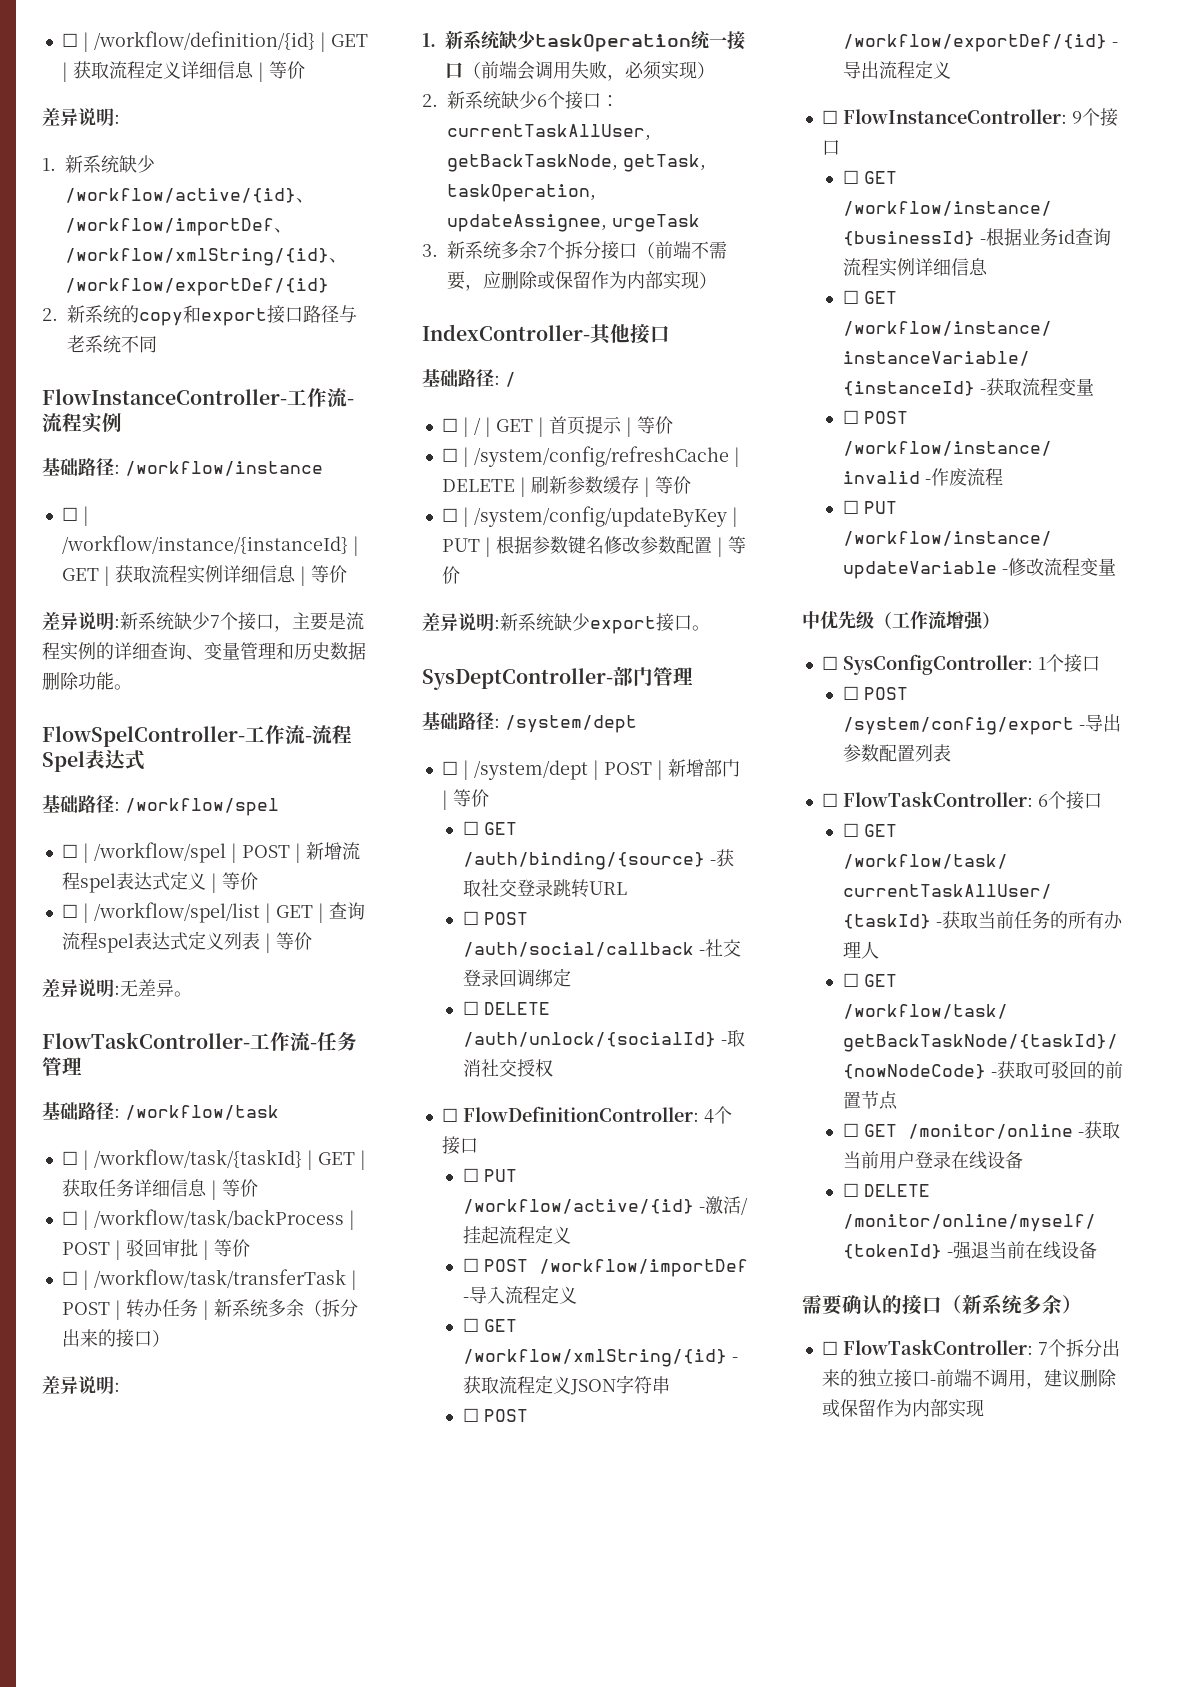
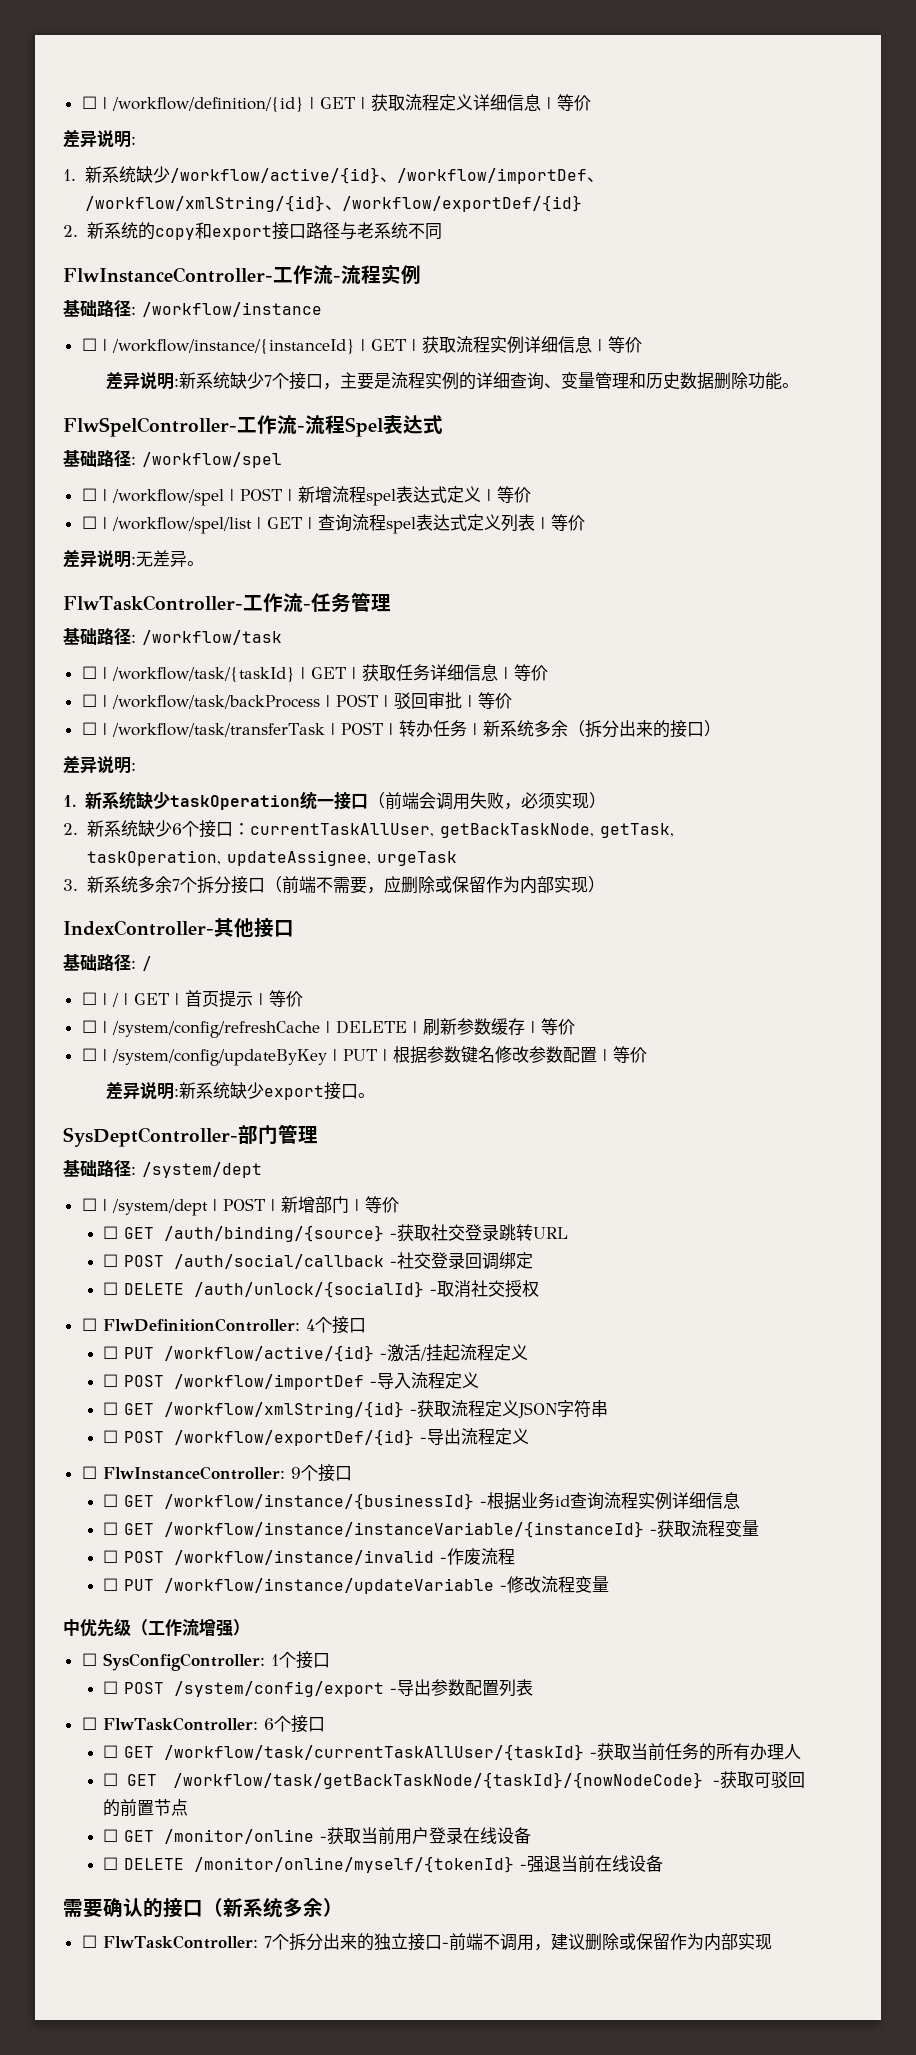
[42,389,287,405] FlowInstanceController- -> [63,267,273,283] FlwInstanceController-
[42,726,245,747] FlowSpelController- -> [63,417,237,437] FlwSpelController-
[42,1032,250,1049] FlowTaskController- -> [63,595,243,611] FlwTaskController-
[462,1106,699,1122] FlowDefinitionController: -> [102,1318,300,1332] FlwDefinitionController:
[842,109,1067,124] FlowInstanceController: -> [102,1466,285,1480] FlwInstanceController:
[842,791,1033,807] FlowTaskController: -> [102,1717,258,1731] FlwTaskController:
[842,1339,1033,1355] FlowTaskController: -> [102,1935,258,1949] FlwTaskController:

